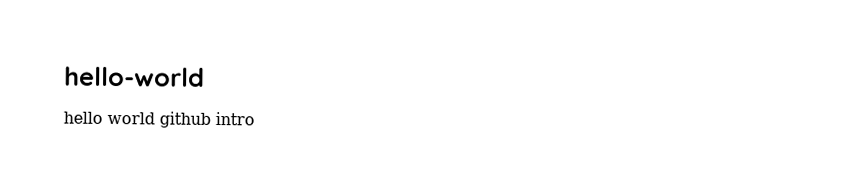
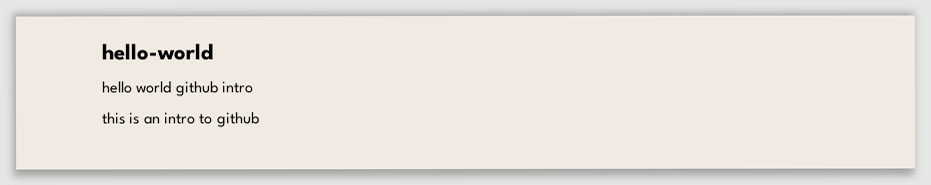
(255, 118) none -> [102,112,260,128] // this is an intro to github

